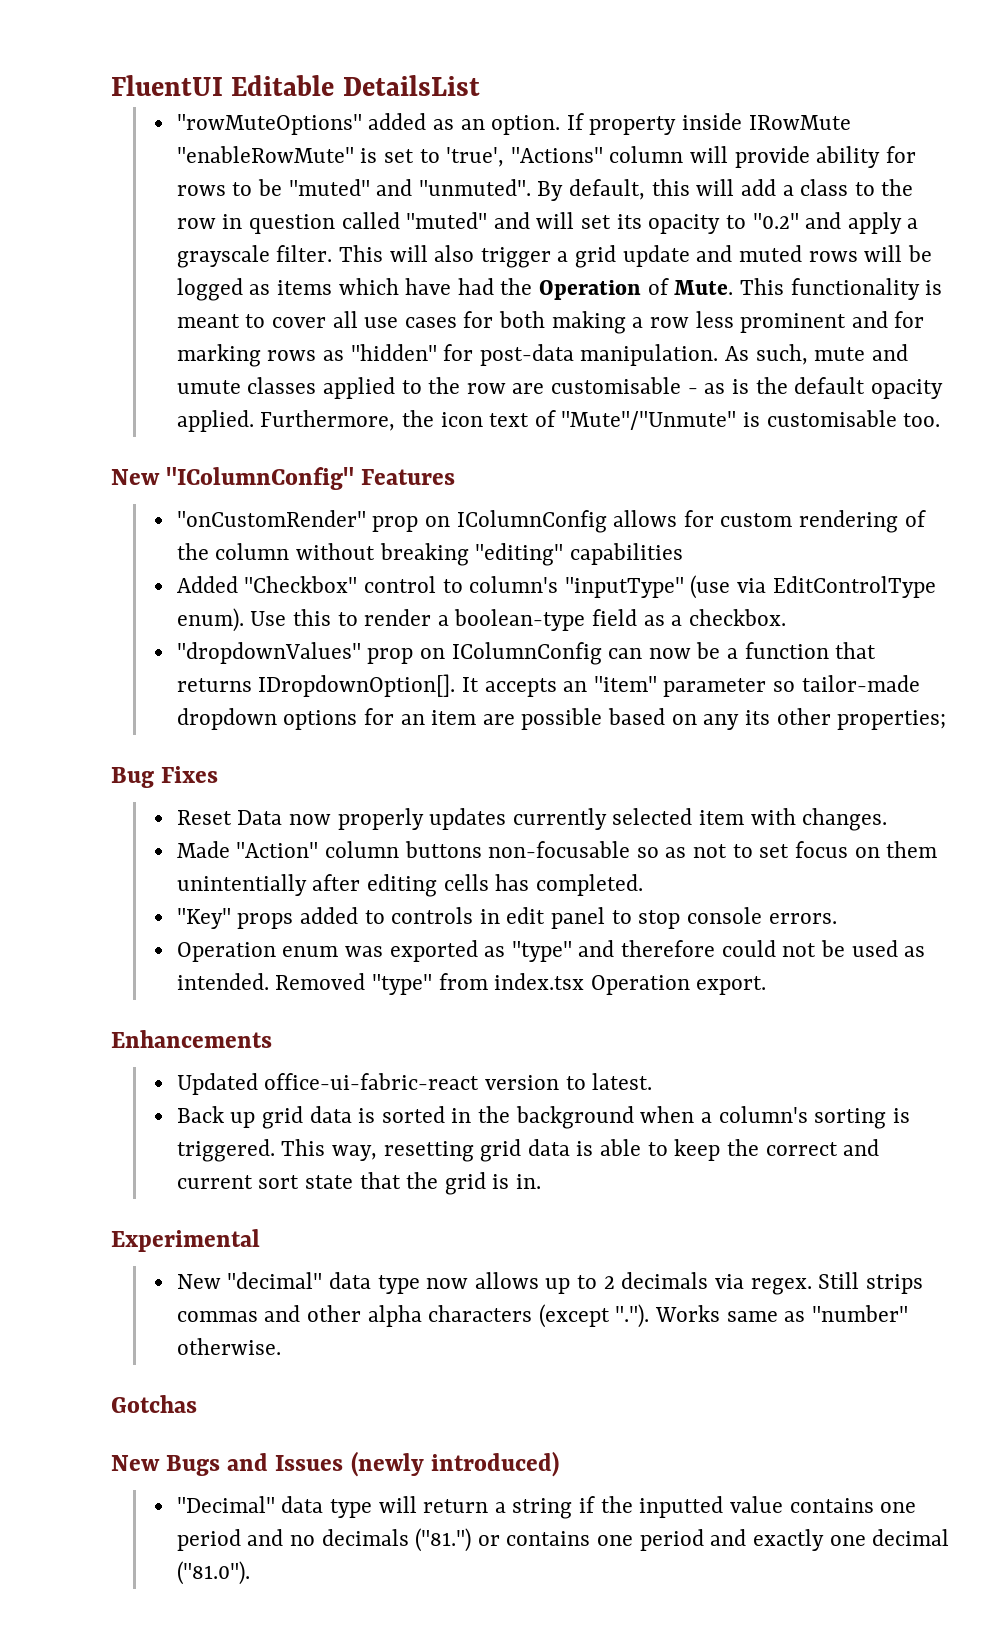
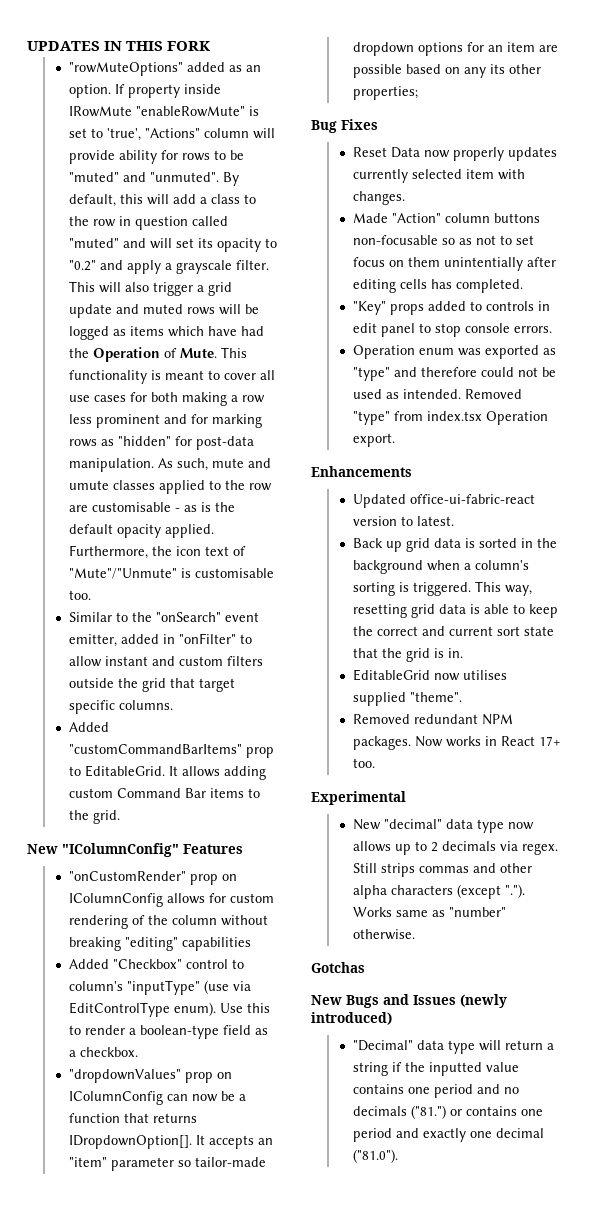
[111,75,480,96] FluentUI Editable DetailsList -> [27,41,212,51] UPDATES IN THIS FORK
(941, 420) none -> [69,612,260,622] [69,633,253,647] [69,656,264,667] [69,678,236,692] [69,700,174,714] [69,722,110,732] [69,744,275,758] [69,765,267,780] [69,788,261,798] [69,810,121,824] // Similar to the "onSearch" event emitter, added in "onFilter" to allow instant and custom filters outside the grid that target specific columns. // Added "customCommandBarItems" prop to EditableGrid. It allows adding custom Command Bar items to the grid.
(542, 1181) none -> [353,669,508,681] [353,692,463,706] [353,714,514,725] [353,736,562,750] [353,758,376,768] // EditableGrid now utilises supplied "theme". // Removed redundant NPM packages. Now works in React 17+ too.

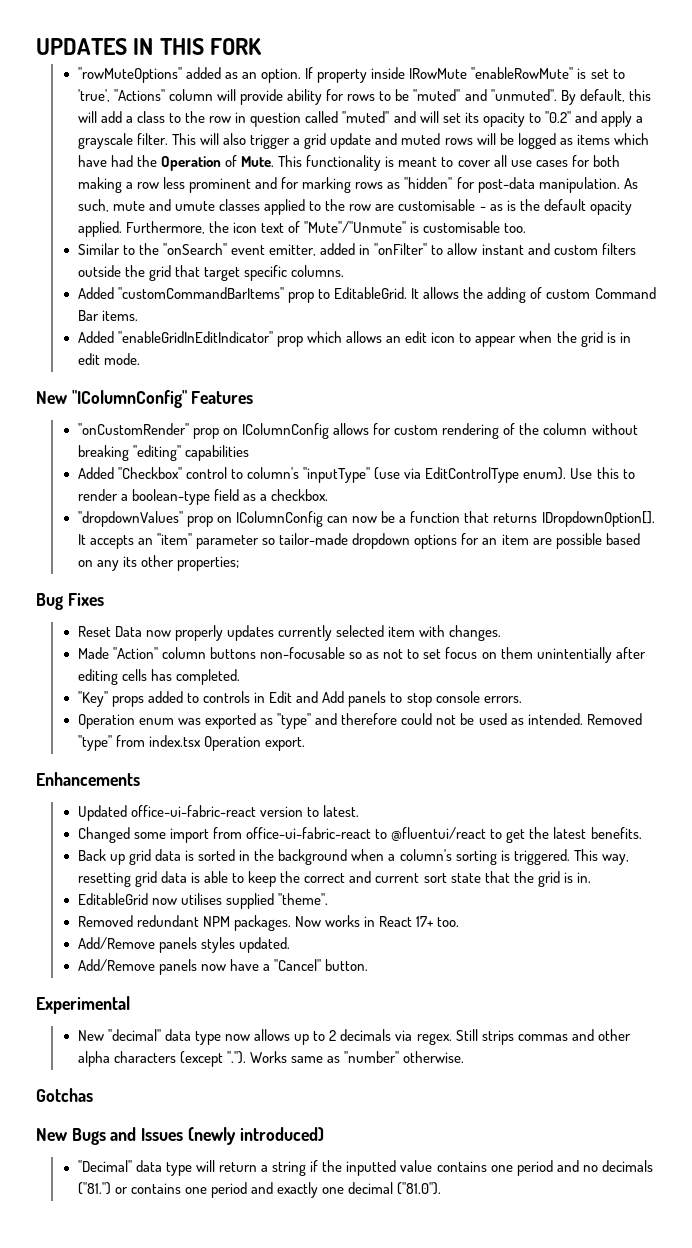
[224,766,267,780] [69,788,261,798] [69,810,121,824] adding custom Command Bar items to the grid. -> [463,287,656,303] [77,310,139,321] [77,331,631,347] [77,353,141,365] the adding of custom Command Bar items. // Added "enableGridInEditIndicator" prop which allows an edit icon to appear when the grid is in edit mode.
[353,323,416,337] edit panel -> [269,691,387,707] Edit and Add panels
(455, 521) none -> [77,827,642,843] // Changed some import from office-ui-fabric-react to @fluentui/react to get the latest benefits.
(376, 763) none -> [77,937,291,953] [77,959,369,975] // Add/Remove panels styles updated. // Add/Remove panels now have a "Cancel" button.

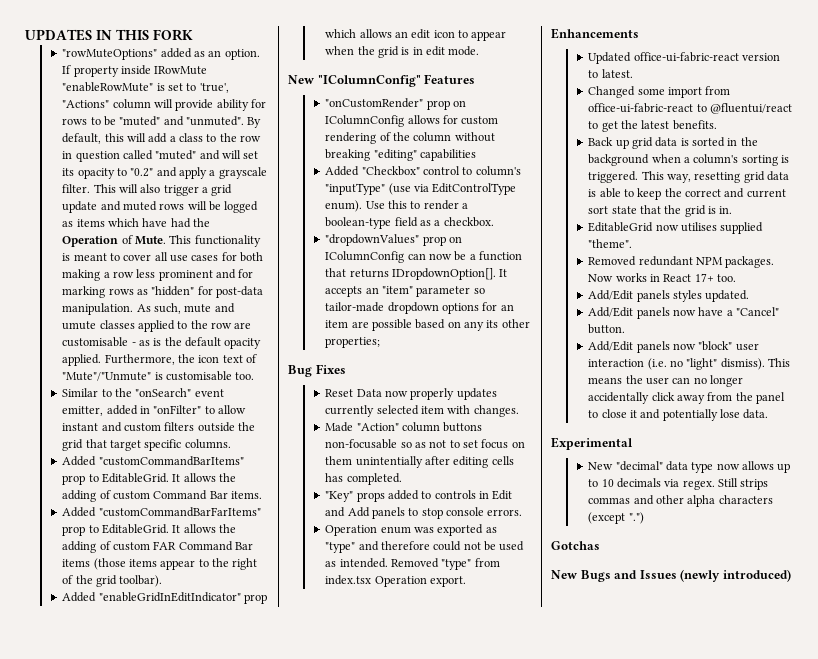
(139, 315) none -> [62,507,261,517] [62,524,237,536] [62,541,254,553] [62,558,258,570] [62,575,163,587] // Added "customCommandBarFarItems" prop to EditableGrid. It allows the adding of custom FAR Command Bar items (those items appear to the right of the grid toolbar).
[77,937,155,949] Add/Remove -> [588,290,634,300] Add/Edit
[77,959,155,971] Add/Remove -> [588,307,634,317] Add/Edit
(369, 965) none -> [588,341,759,353] [588,358,791,370] [588,375,744,387] [588,392,786,404] [588,409,769,421] // Add/Edit panels now "block" user interaction (i.e. no "light" dismiss). This means the user can no longer accidentally click away from the panel to close it and potentially lose data.
[329,1030,337,1041] 2 -> [601,479,614,487] 10
[227,1051,465,1064] "."). Works same as "number" otherwise. -> [628,512,644,524] ".")
[77,1160,653,1176] [77,1182,442,1198] // "Decimal" data type will return a string if the inputted value contains one period and no decimals ("81.") or contains one period and exactly one decimal ("81.0"). -> (791, 575) none

